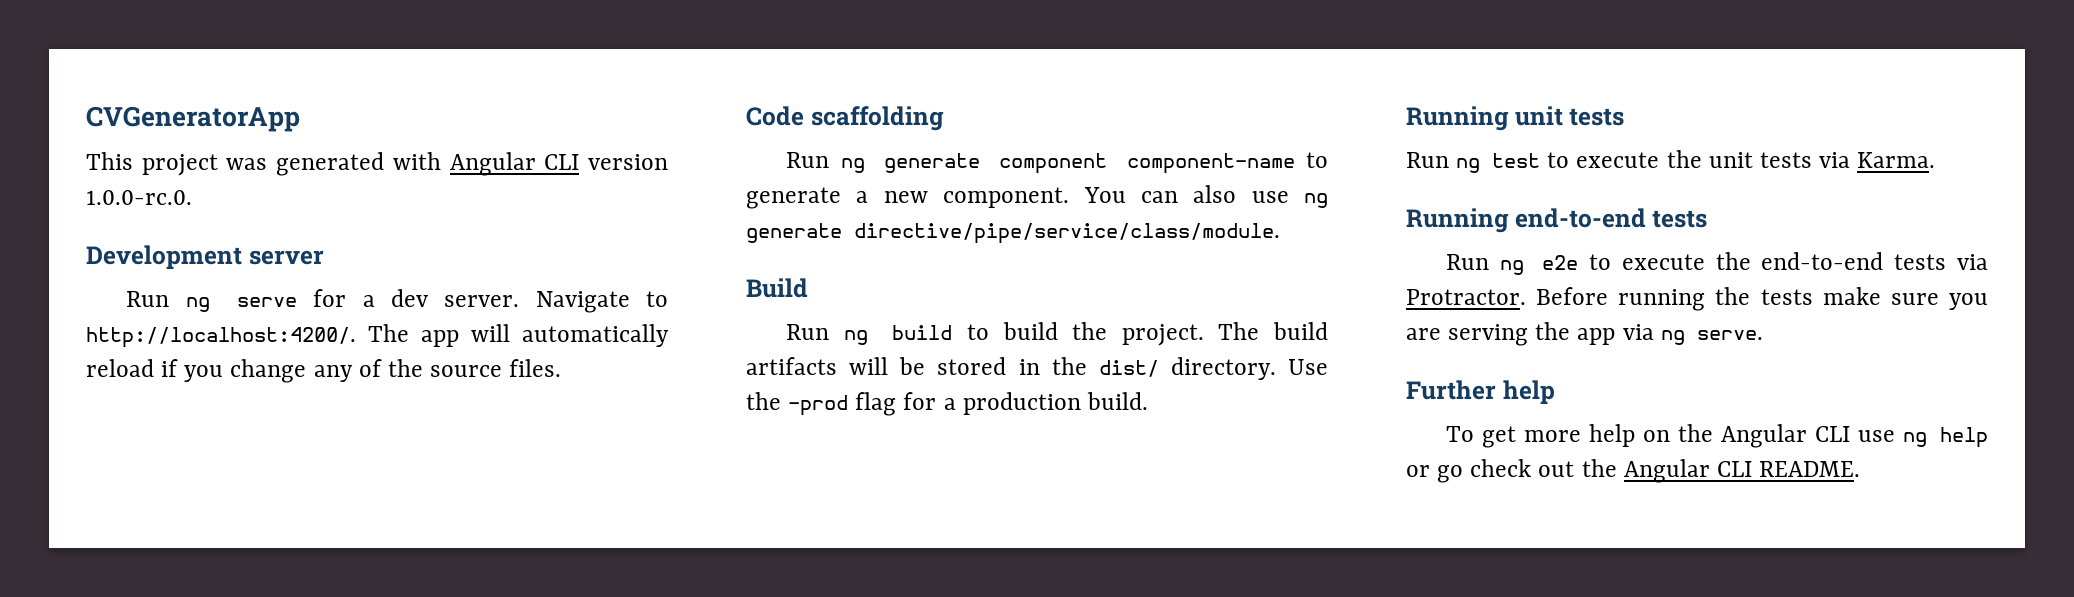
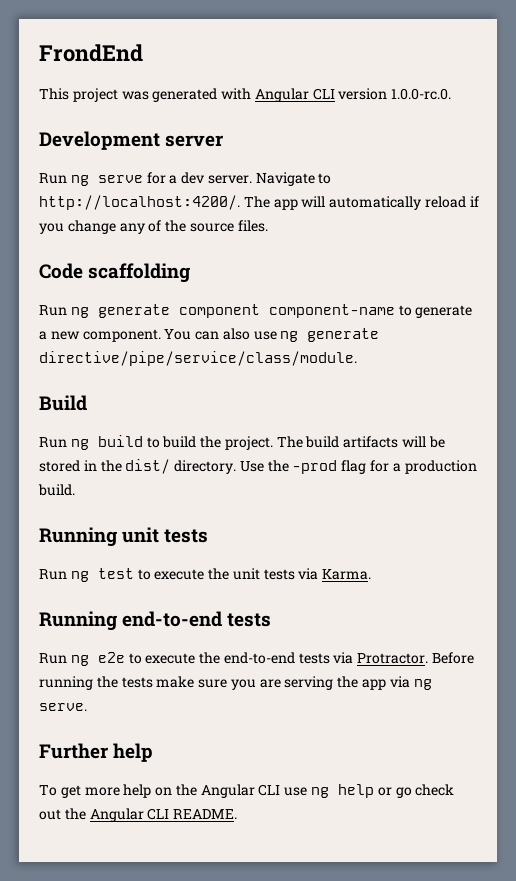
[86,106,300,132] CVGeneratorApp -> [39,44,143,62] FrondEnd

